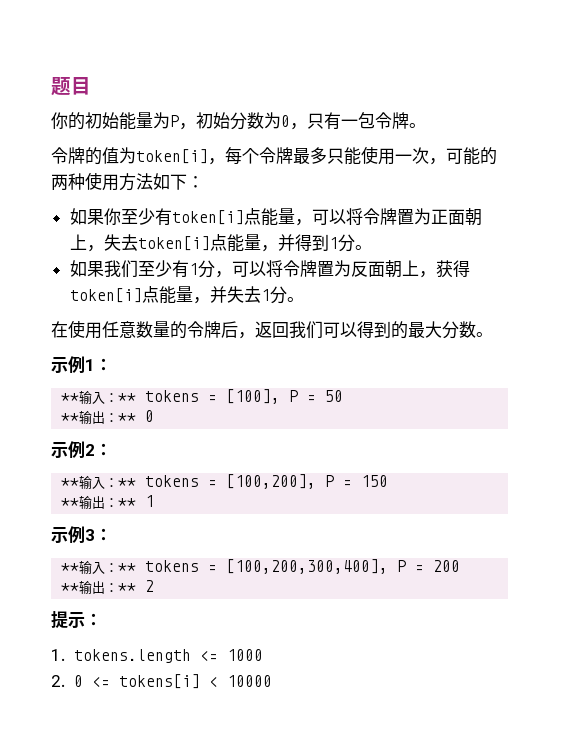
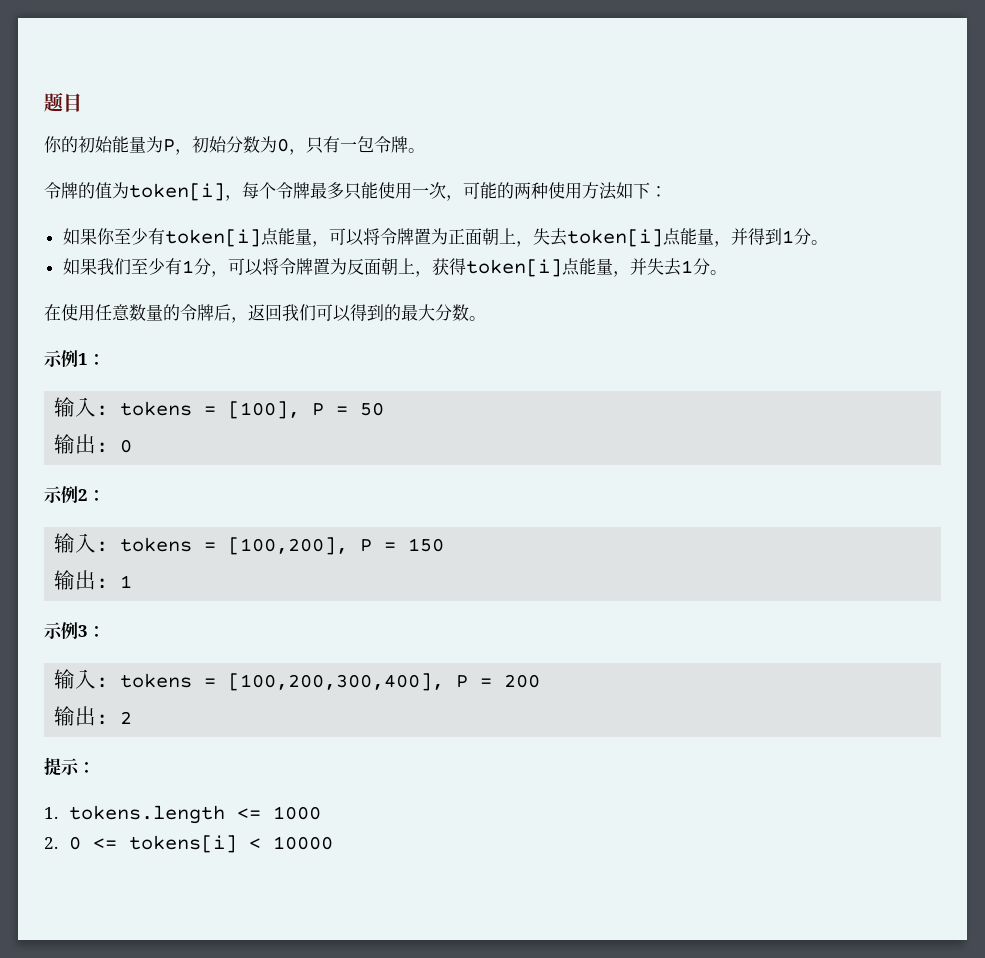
[61,390,137,404] **输入：** -> [54,397,109,417] 输入:
[61,410,137,424] **输出：** -> [54,434,109,454] 输出:
[61,475,137,489] **输入：** -> [54,533,109,553] 输入:
[61,495,137,509] **输出：** -> [54,570,109,590] 输出:
[61,560,137,574] **输入：** -> [54,669,109,689] 输入:
[61,580,137,594] **输出：** -> [54,706,109,726] 输出:

